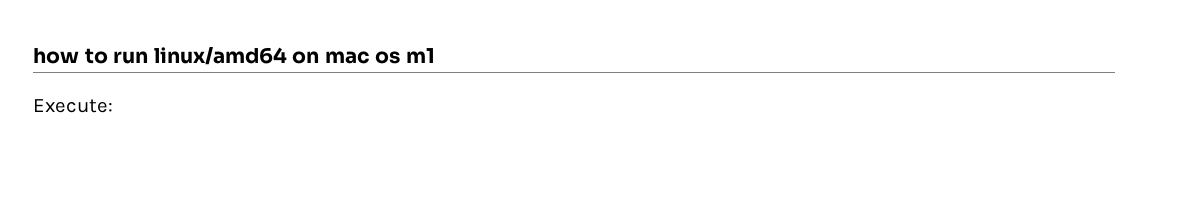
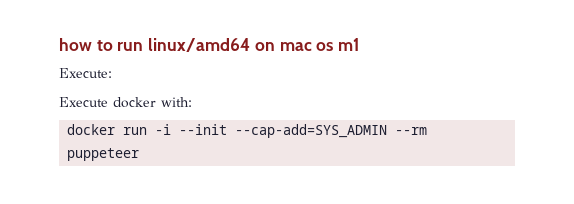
(113, 106) none -> [59,97,192,108] [67,124,428,138] [67,148,140,161] // Execute docker with: // docker run -i --init --cap-add=SYS_ADMIN --rm puppeteer

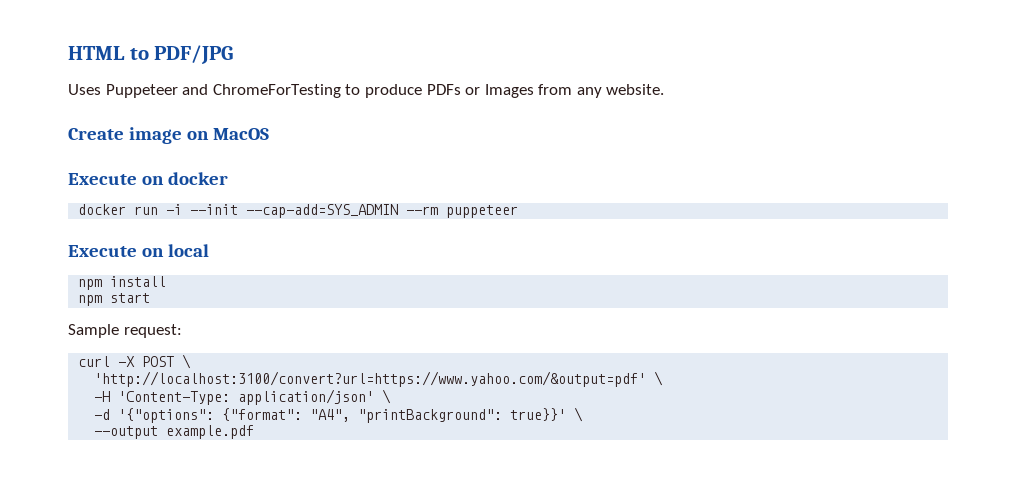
[59,38,360,52] [59,68,112,78] [59,97,192,108] how to run linux/amd64 on mac os m1 // Execute: // Execute docker with: -> [68,45,234,64] [68,84,665,98] [68,127,270,144] [68,172,229,185] HTML to PDF/JPG // Uses Puppeteer and ChromeForTesting to produce PDFs or Images from any website. // Create image on MacOS // Execute on docker
(140, 154) none -> [68,244,210,257] [78,276,167,290] [78,293,151,306] [68,324,182,338] [78,354,192,369] [94,371,664,387] [94,389,392,405] [94,407,584,423] [94,425,255,439] // Execute on local // npm install // npm start // Sample request: // curl -X POST \ // 'http://localhost:3100/convert?url=https://www.yahoo.com/&output=pdf' \ // -H 'Content-Type: application/json' \ // -d '{"options": {"format": "A4", "printBackground": true}}' \ // --output example.pdf

